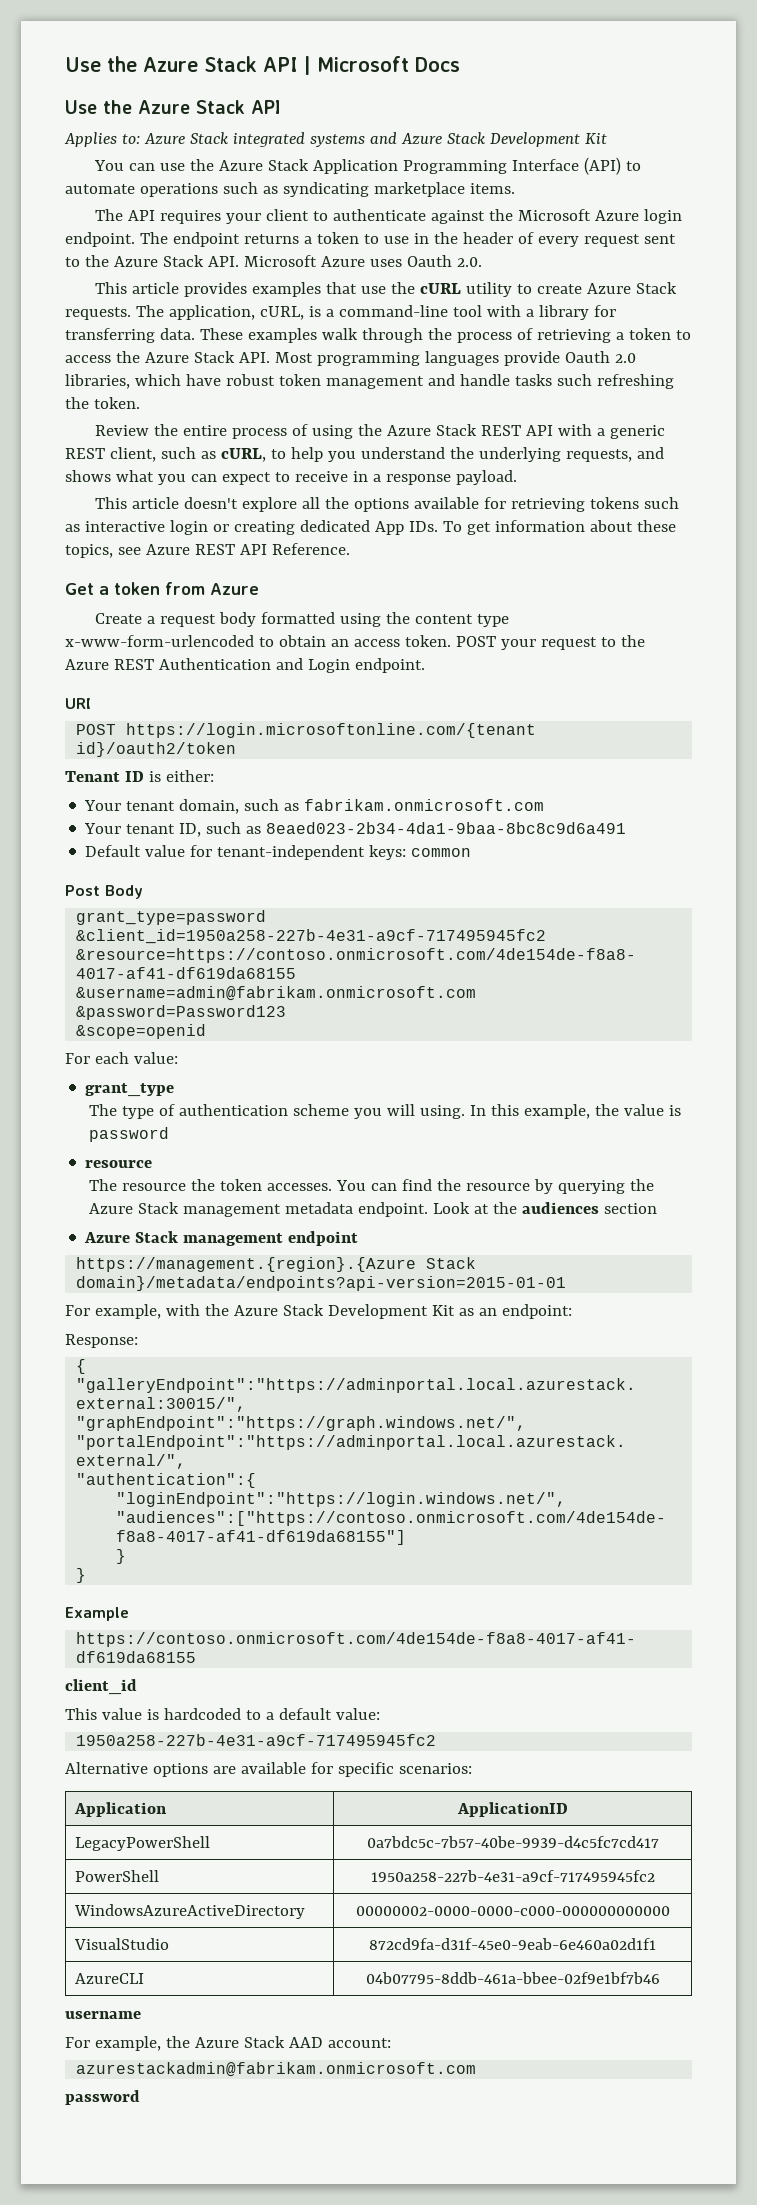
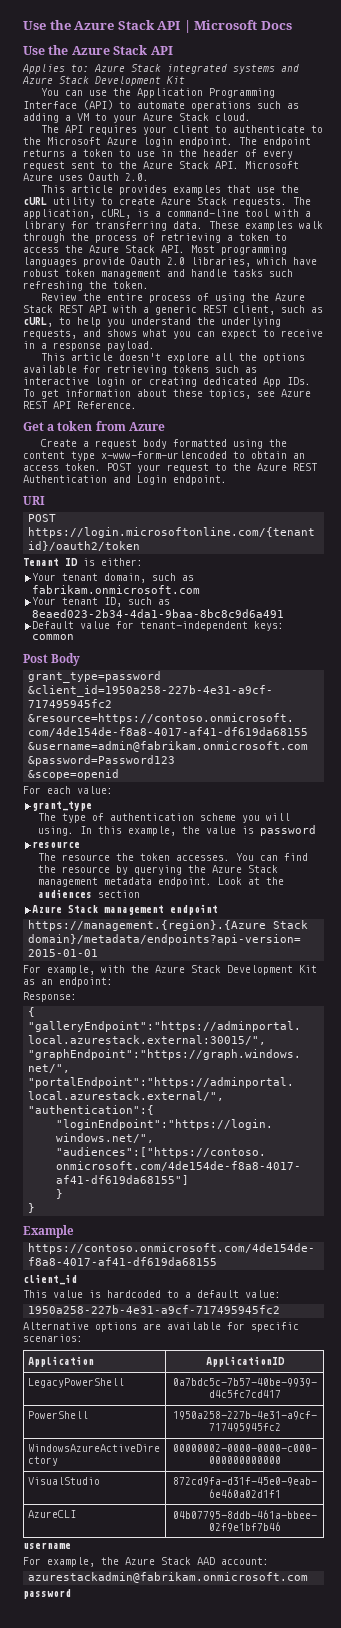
[218,159,309,171] Azure Stack -> (131, 92) none
[282,182,515,197] syndicating marketplace items. -> [23,113,251,123] adding a VM to your Azure Stack cloud.
[430,210,485,224] against -> [310,125,323,133] to

